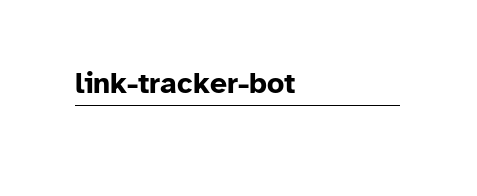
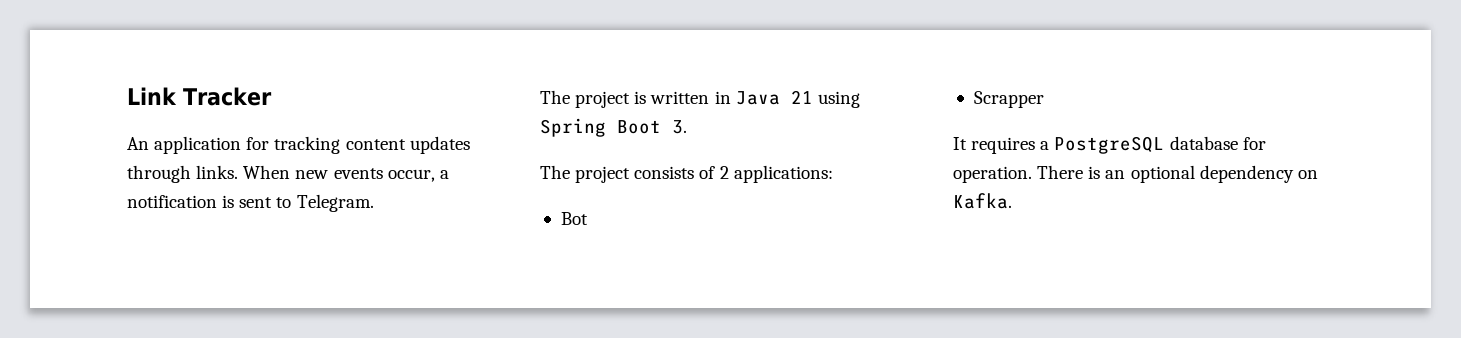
[75,71,295,93] link-tracker-bot -> [127,87,272,106] [127,136,470,154] [127,165,449,183] [127,194,374,212] [540,90,860,108] [540,118,687,137] [540,165,833,183] [560,212,588,225] [973,91,1044,108] [953,136,1266,154] [953,165,1318,183] [953,193,1012,209] Link Tracker // An application for tracking content updates through links. When new events occur, a notification is sent to Telegram. // The project is written in Java 21 using Spring Boot 3. // The project consists of 2 applications: // Bot // Scrapper // It requires a PostgreSQL database for operation. There is an optional dependency on Kafka.

